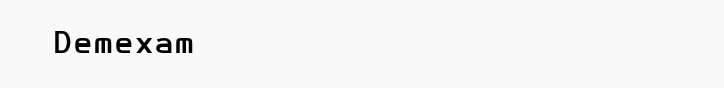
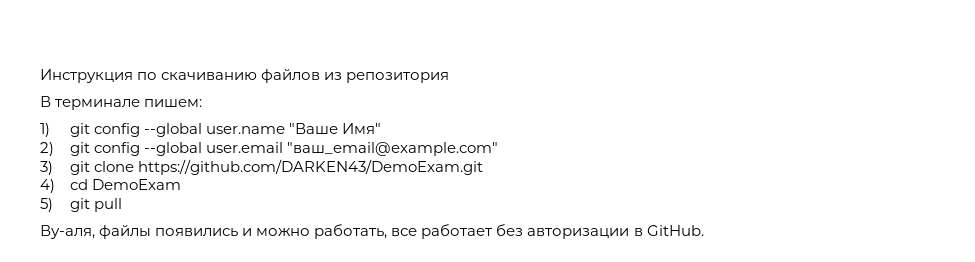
[53,31,195,53] Demexam -> [40,69,450,83] [40,96,203,110] [40,123,381,137] [40,142,498,156] [40,159,483,175] [40,179,181,193] [40,198,122,212] [40,224,704,239] Инструкция по скачиванию файлов из репозитория // В терминале пишем: // 1) git config --global user.name "Ваше Имя" // 2) git config --global user.email "ваш_email@example.com" // 3) git clone https://github.com/DARKEN43/DemoExam.git // 4) cd DemoExam // 5) git pull // Ву-аля, файлы появились и можно работать, все работает без авторизации в GitHub.

